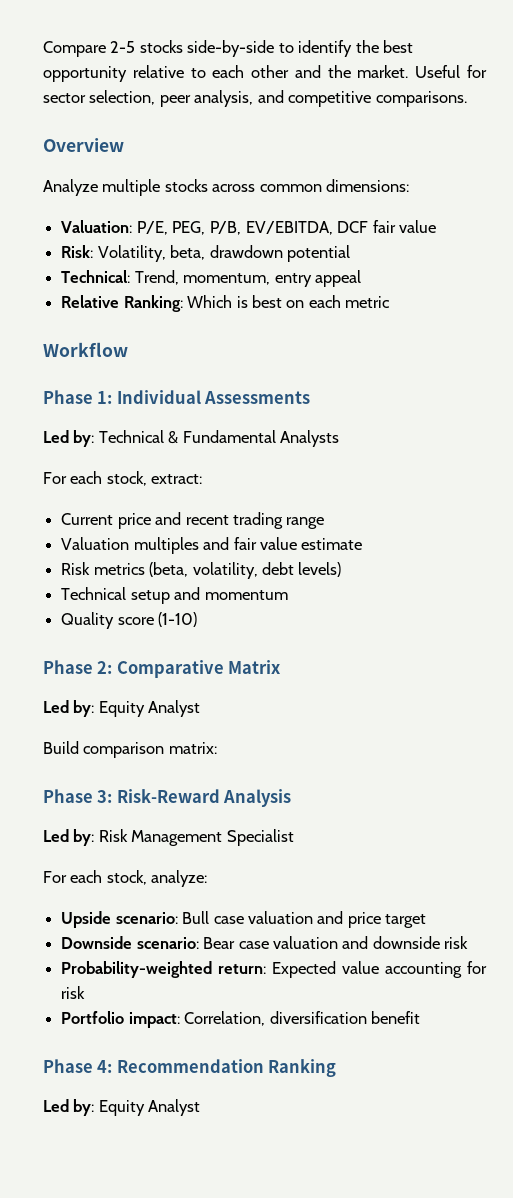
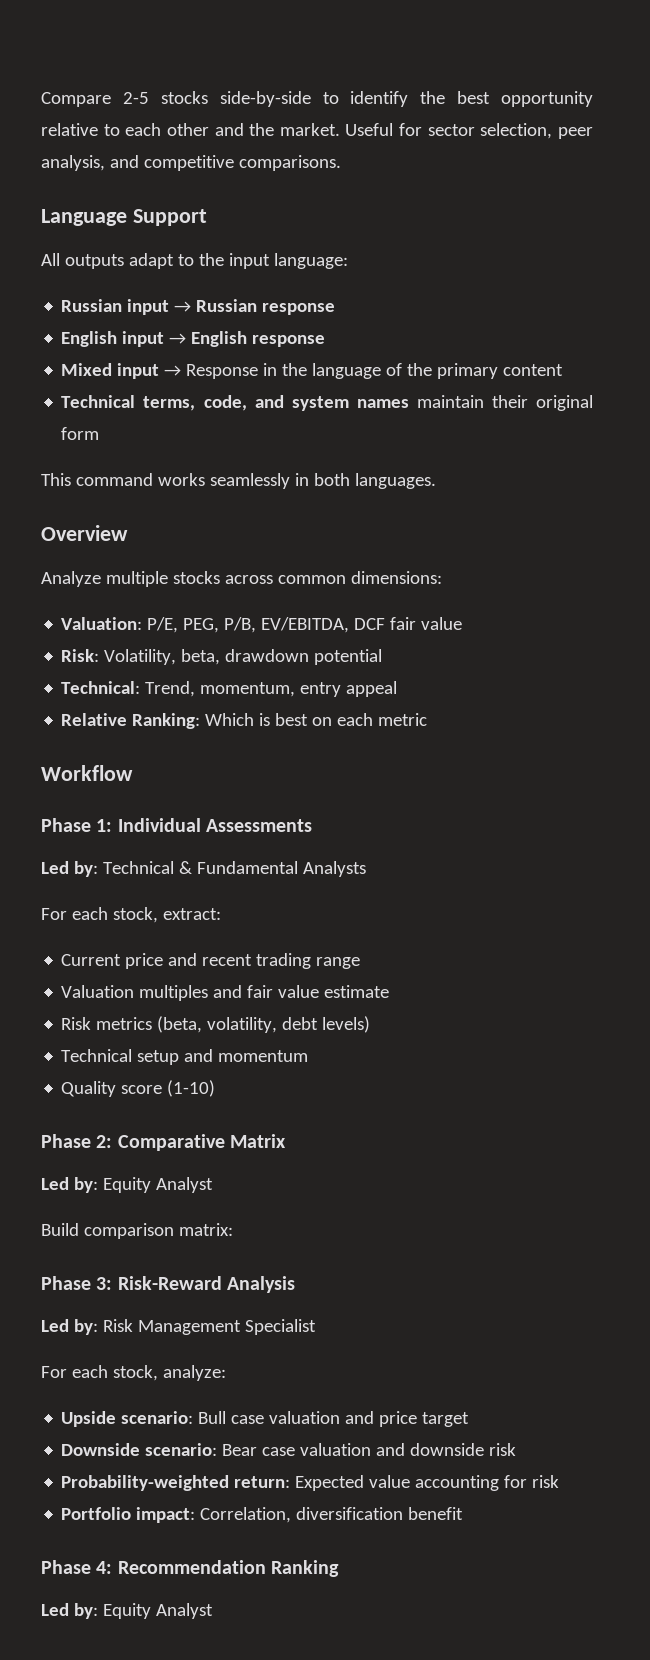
(467, 99) none -> [41,209,207,226] [41,253,348,269] [61,299,336,315] [61,331,326,347] [61,363,564,379] [61,395,593,411] [61,427,100,440] [41,473,436,489] // Language Support // All outputs adapt to the input language: // Russian input → Russian response // English input → English response // Mixed input → Response in the language of the primary content // Technical terms, code, and system names maintain their original form // This command works seamlessly in both languages.

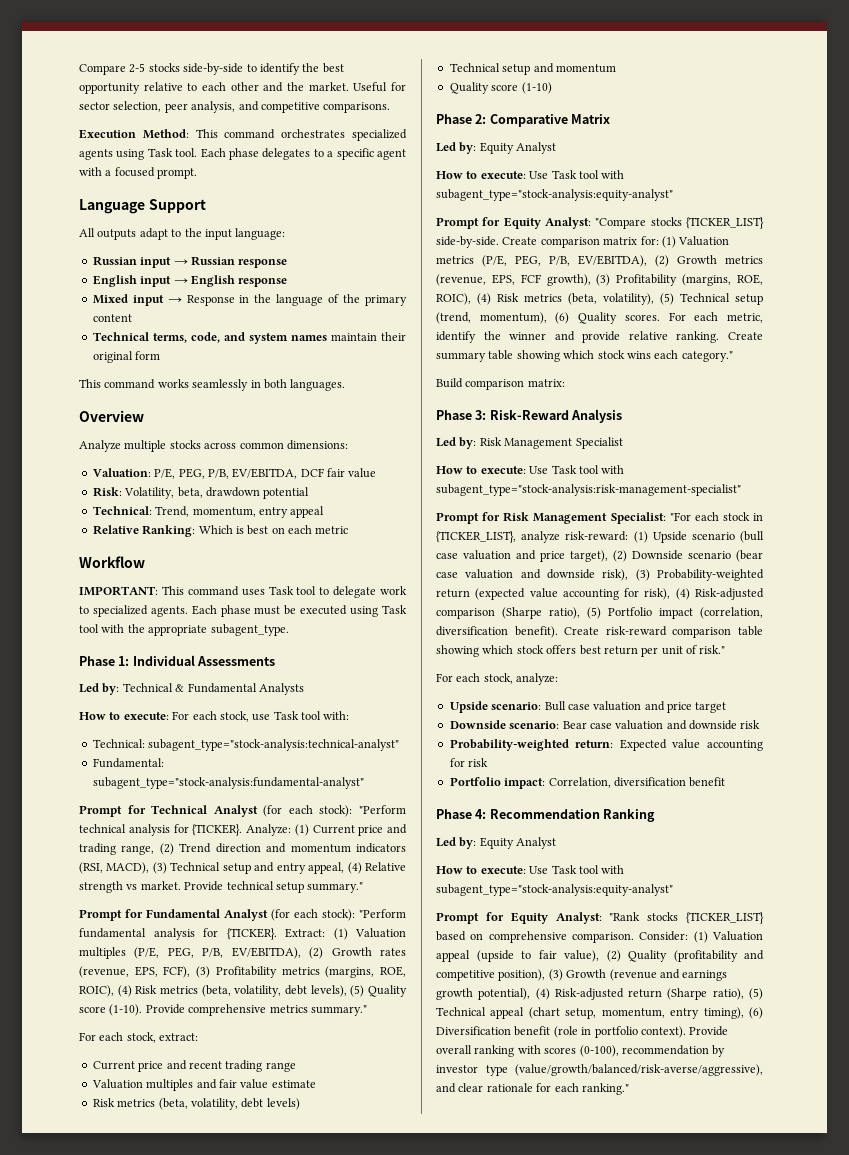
(341, 163) none -> [79,129,408,141] [79,148,406,160] [79,167,198,179] // Execution Method: This command orchestrates specialized agents using Task tool. Each phase delegates to a specific agent with a focused prompt.
(133, 773) none -> [79,586,407,598] [79,605,407,617] [79,624,289,636] // IMPORTANT: This command uses Task tool to delegate work to specialized agents. Each phase must be executed using Task tool with the appropriate subagent_type.
(366, 869) none -> [79,711,350,722] [92,739,400,751] [92,758,164,768] [92,777,364,789] [79,805,406,817] [79,824,407,836] [79,843,406,855] [79,862,407,874] [79,881,364,893] [79,909,406,921] [79,928,406,940] [79,947,406,959] [79,966,407,978] [79,985,407,997] [79,1004,367,1016] // How to execute: For each stock, use Task tool with: // Technical: subagent_type="stock-analysis:technical-analyst" // Fundamental: subagent_type="stock-analysis:fundamental-analyst" // Prompt for Technical Analyst (for each stock): "Perform technical analysis for {TICKER}. Analyze: (1) Current price and trading range, (2) Trend direction and momentum indicators (RSI, MACD), (3) Technical setup and entry appeal, (4) Relative strength vs market. Provide technical setup summary." // Prompt for Fundamental Analyst (for each stock): "Perform fundamental analysis for {TICKER}. Extract: (1) Valuation multiples (P/E, PEG, P/B, EV/EBITDA), (2) Growth rates (revenue, EPS, FCF), (3) Profitability metrics (margins, ROE, ROIC), (4) Risk metrics (beta, volatility, debt levels), (5) Quality score (1-10). Provide comprehensive metrics summary."
(213, 1185) none -> [436,170,625,179] [436,189,673,201] [436,217,764,229] [436,236,730,248] [436,255,763,267] [436,274,763,286] [436,293,763,305] [436,312,763,324] [436,331,763,343] [436,350,733,362] // How to execute: Use Task tool with subagent_type="stock-analysis:equity-analyst" // Prompt for Equity Analyst: "Compare stocks {TICKER_LIST} side-by-side. Create comparison matrix for: (1) Valuation metrics (P/E, PEG, P/B, EV/EBITDA), (2) Growth metrics (revenue, EPS, FCF growth), (3) Profitability (margins, ROE, ROIC), (4) Risk metrics (beta, volatility), (5) Technical setup (trend, momentum), (6) Quality scores. For each metric, identify the winner and provide relative ranking. Create summary table showing which stock wins each category."
(316, 1327) none -> [436,465,625,474] [436,484,741,496] [436,512,763,524] [436,531,764,543] [436,550,763,562] [436,569,764,581] [436,588,764,600] [436,607,763,619] [436,626,763,638] [436,645,726,657] // How to execute: Use Task tool with subagent_type="stock-analysis:risk-management-specialist" // Prompt for Risk Management Specialist: "For each stock in {TICKER_LIST}, analyze risk-reward: (1) Upside scenario (bull case valuation and price target), (2) Downside scenario (bear case valuation and downside risk), (3) Probability-weighted return (expected value accounting for risk), (4) Risk-adjusted comparison (Sharpe ratio), (5) Portfolio impact (correlation, diversification benefit). Create risk-reward comparison table showing which stock offers best return per unit of risk."
(213, 1611) none -> [436,865,625,874] [436,884,673,896] [436,912,764,924] [436,931,763,943] [436,950,764,962] [436,969,728,981] [436,988,763,1000] [436,1007,763,1019] [436,1026,729,1038] [436,1045,726,1057] [436,1064,763,1076] [436,1083,629,1095] // How to execute: Use Task tool with subagent_type="stock-analysis:equity-analyst" // Prompt for Equity Analyst: "Rank stocks {TICKER_LIST} based on comprehensive comparison. Consider: (1) Valuation appeal (upside to fair value), (2) Quality (profitability and competitive position), (3) Growth (revenue and earnings growth potential), (4) Risk-adjusted return (Sharpe ratio), (5) Technical appeal (chart setup, momentum, entry timing), (6) Diversification benefit (role in portfolio context). Provide overall ranking with scores (0-100), recommendation by investor type (value/growth/balanced/risk-averse/aggressive), and clear rationale for each ranking."

